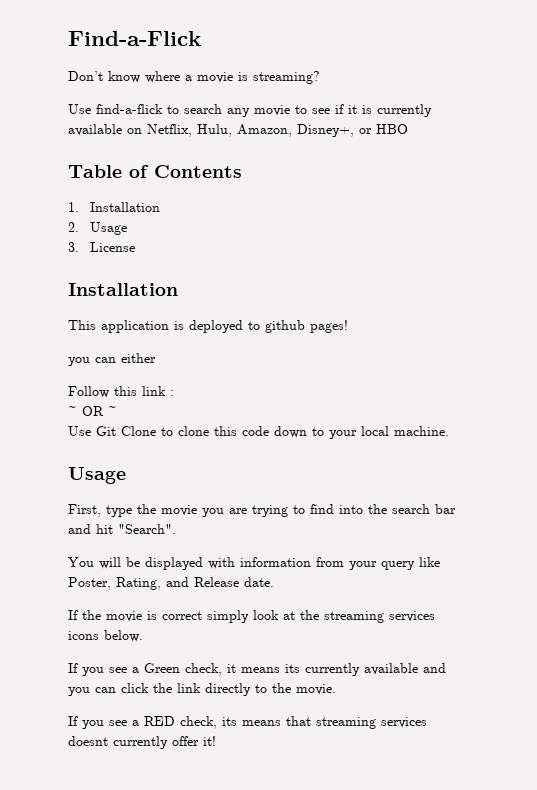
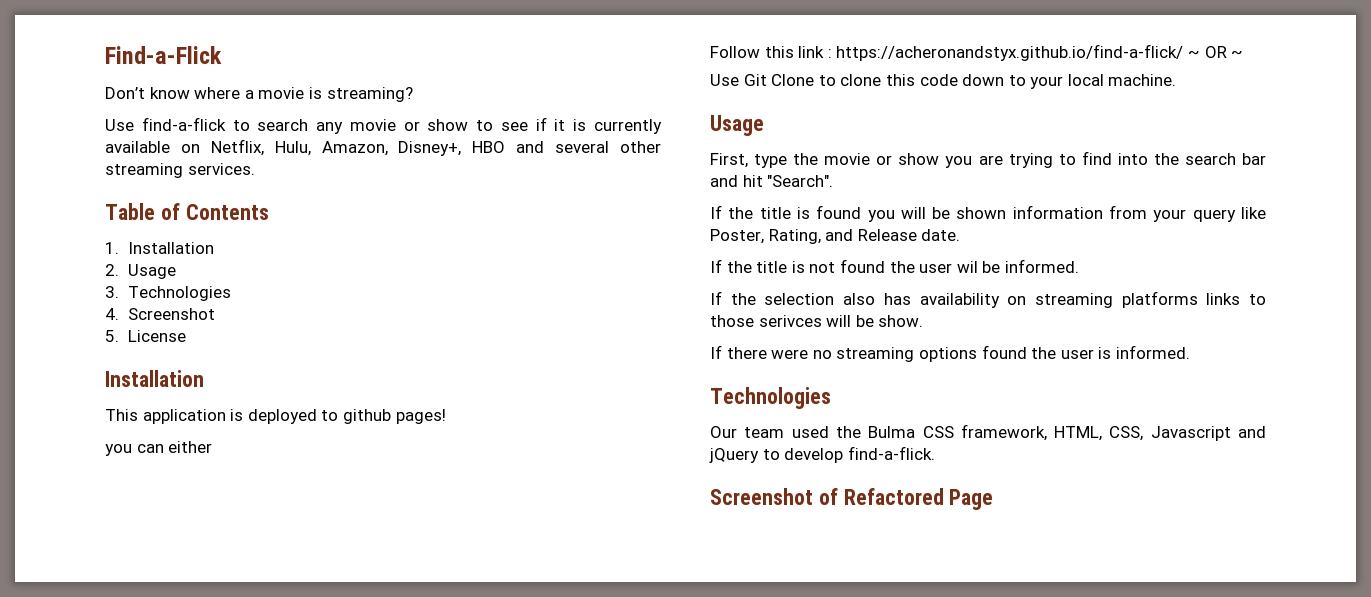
(290, 110) none -> [403,119,469,131] or show
[359,128,372,134] or -> (462, 148) none
(408, 129) none -> [516,141,662,153] [105,163,255,178] and several other streaming services.
(79, 247) none -> [127,286,231,301] [105,308,215,320] [105,330,119,342] Technologies // 4. Screenshot // 5.
(174, 393) // -> [836,44,1184,61] https://acheronandstyx.github.io/find-a-flick/
(197, 510) none -> [876,153,940,165] or show
[68,557,235,570] You will be displayed with -> [710,205,1007,222] If the title is found you will be shown
[106,610,435,623] [68,630,143,642] [68,663,446,676] [68,683,336,696] [68,716,427,729] [68,736,216,749] movie is correct simply look at the streaming services icons below. // If you see a Green check, it means its currently available and you can click the link directly to the movie. // If you see a RED check, its means that streaming services doesnt currently offer it! -> [756,259,1079,273] [710,291,1266,308] [710,315,924,327] [710,345,1190,362] [710,387,831,409] [710,424,1266,441] [709,446,935,463] [710,488,994,510] title is not found the user wil be informed. // If the selection also has availability on streaming platforms links to those serivces will be show. // If there were no streaming options found the user is informed. // Technologies // Our team used the Bulma CSS framework, HTML, CSS, Javascript and jQuery to develop find-a-flick. // Screenshot of Refactored Page

